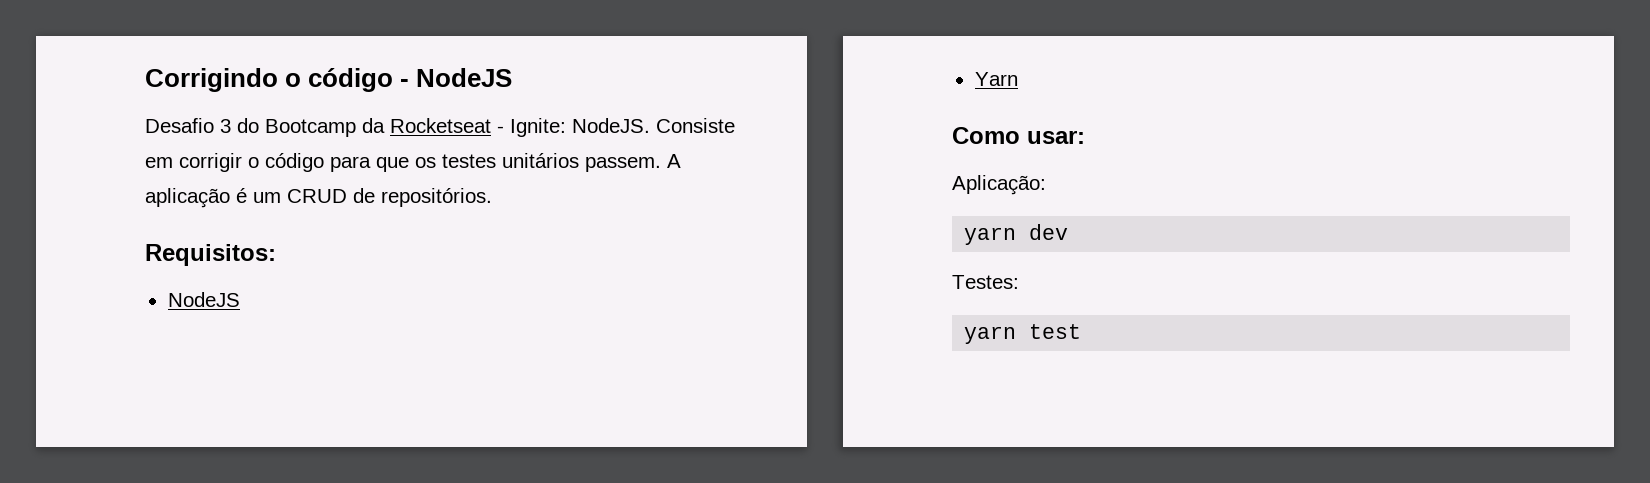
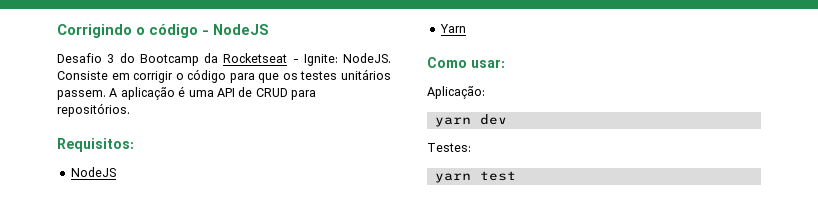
[253,188,375,203] um CRUD de -> [188,87,316,100] uma API de CRUD para

